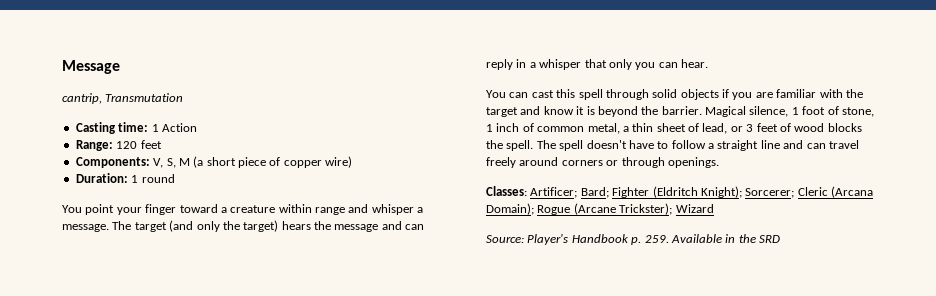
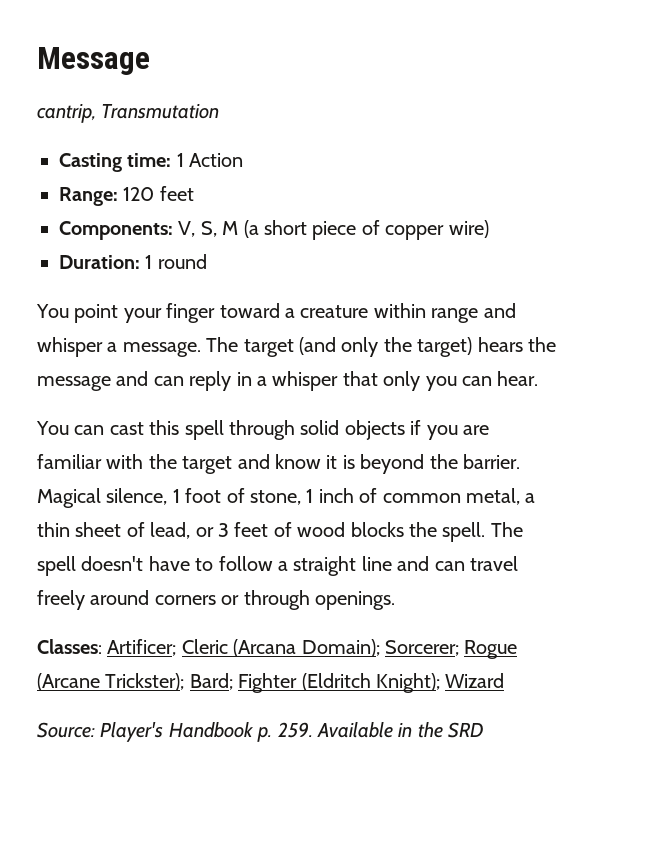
[580,186,873,198] [486,203,673,215] Bard; Fighter (Eldritch Knight); Sorcerer; Cleric (Arcana Domain); Rogue (Arcane Trickster); -> [181,639,518,659] [37,673,440,693] Cleric (Arcana Domain); Sorcerer; Rogue (Arcane Trickster); Bard; Fighter (Eldritch Knight);

